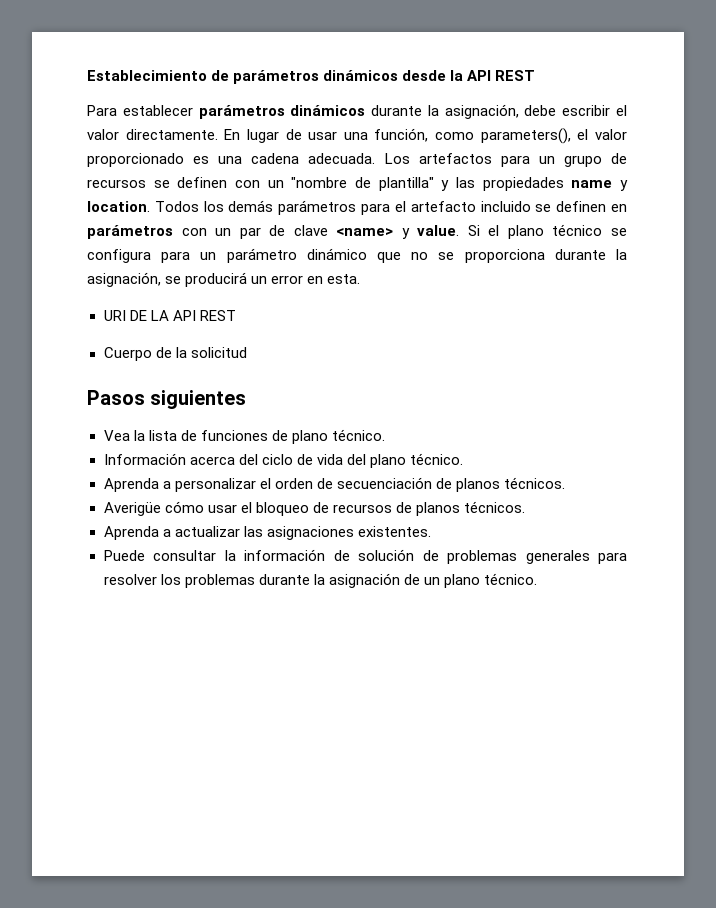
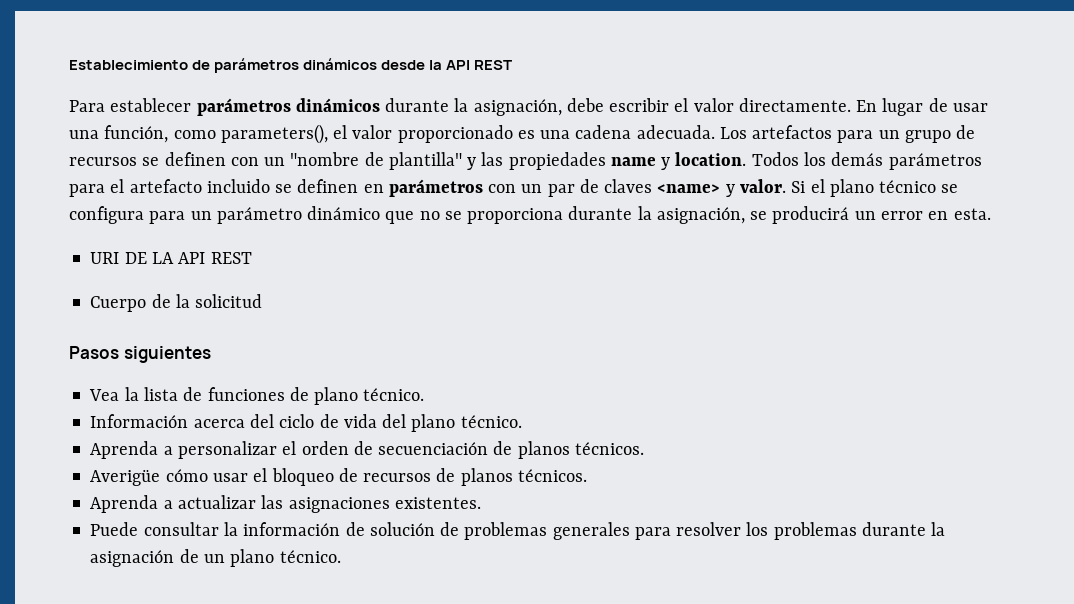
[293,225,328,236] clave -> [604,179,653,193] claves
[417,225,460,236] value. -> [739,179,786,193] valor.

